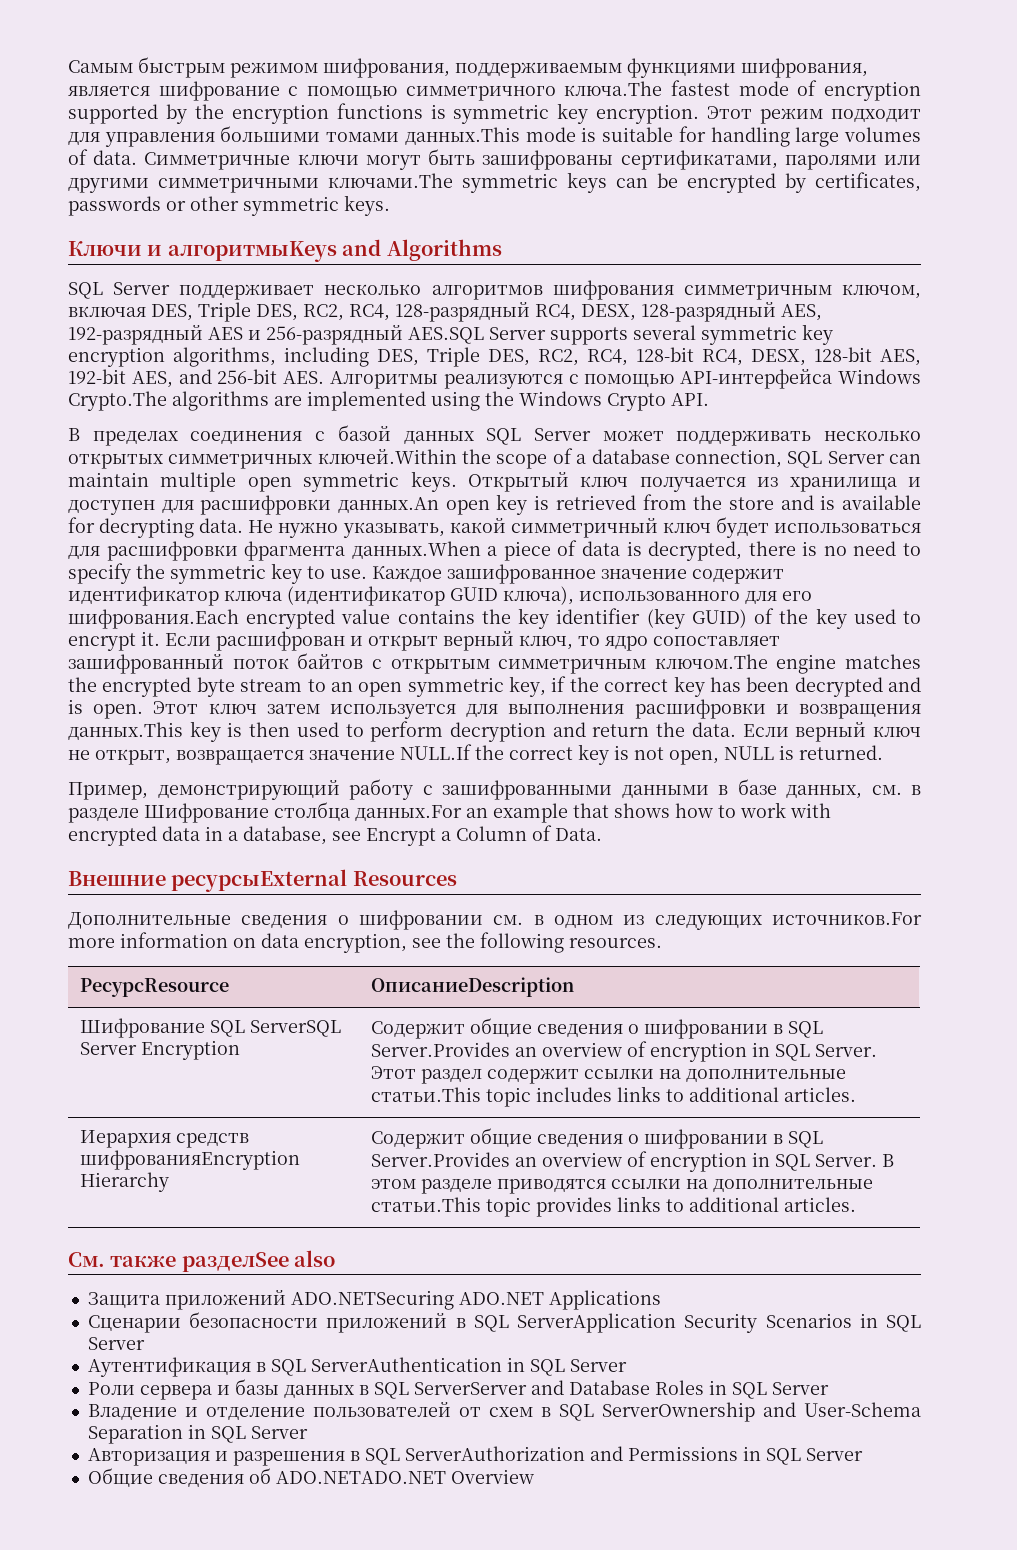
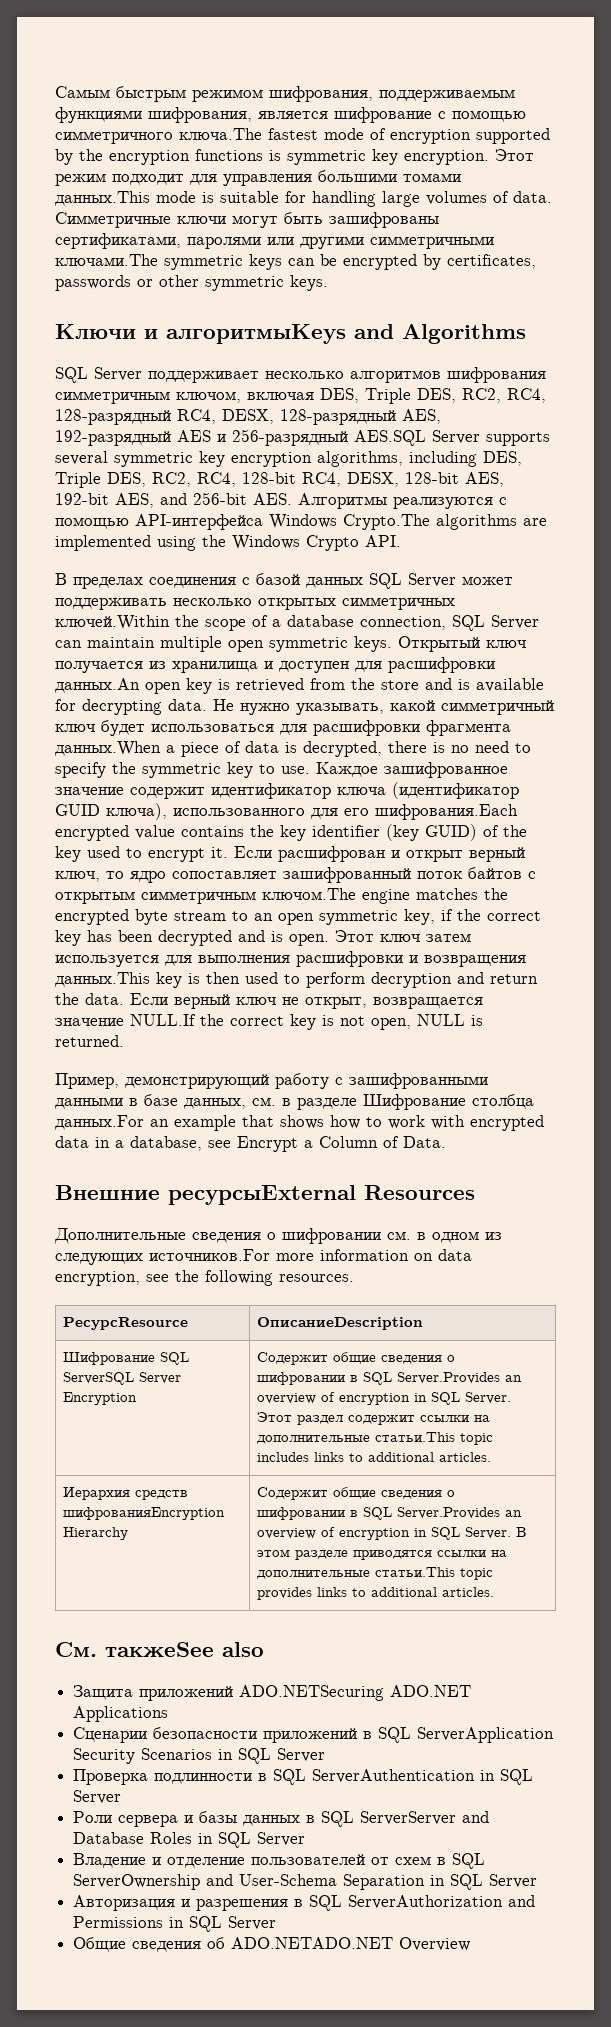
[110,1252,289,1272] также разделSee -> [105,1642,214,1657] такжеSee
[87,1357,251,1377] Аутентификация -> [73,1769,253,1785] Проверка подлинности

